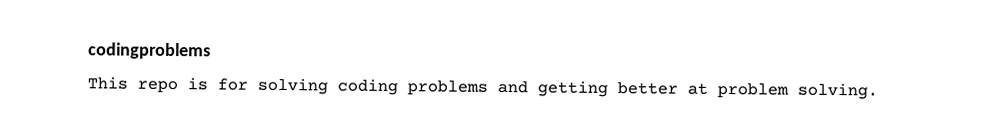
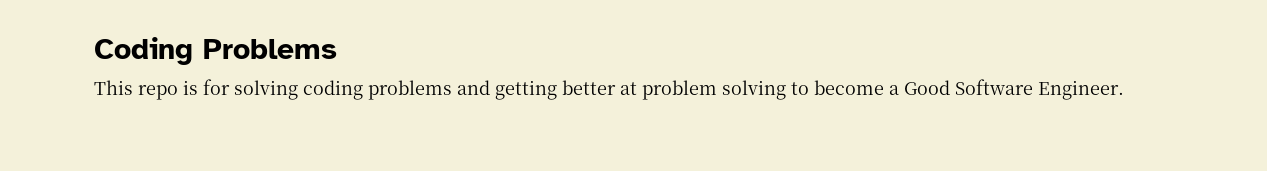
[88,42,211,60] codingproblems -> [94,37,337,65] Coding Problems
[797,82,878,100] solving. -> [722,79,1124,100] solving to become a Good Software Engineer.

